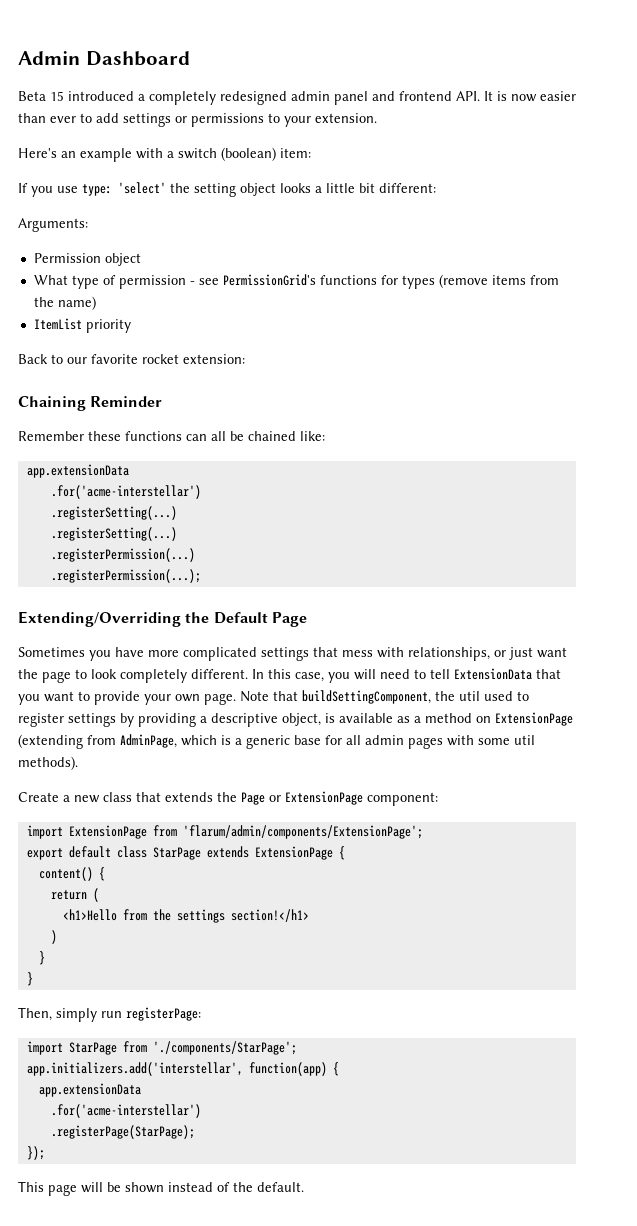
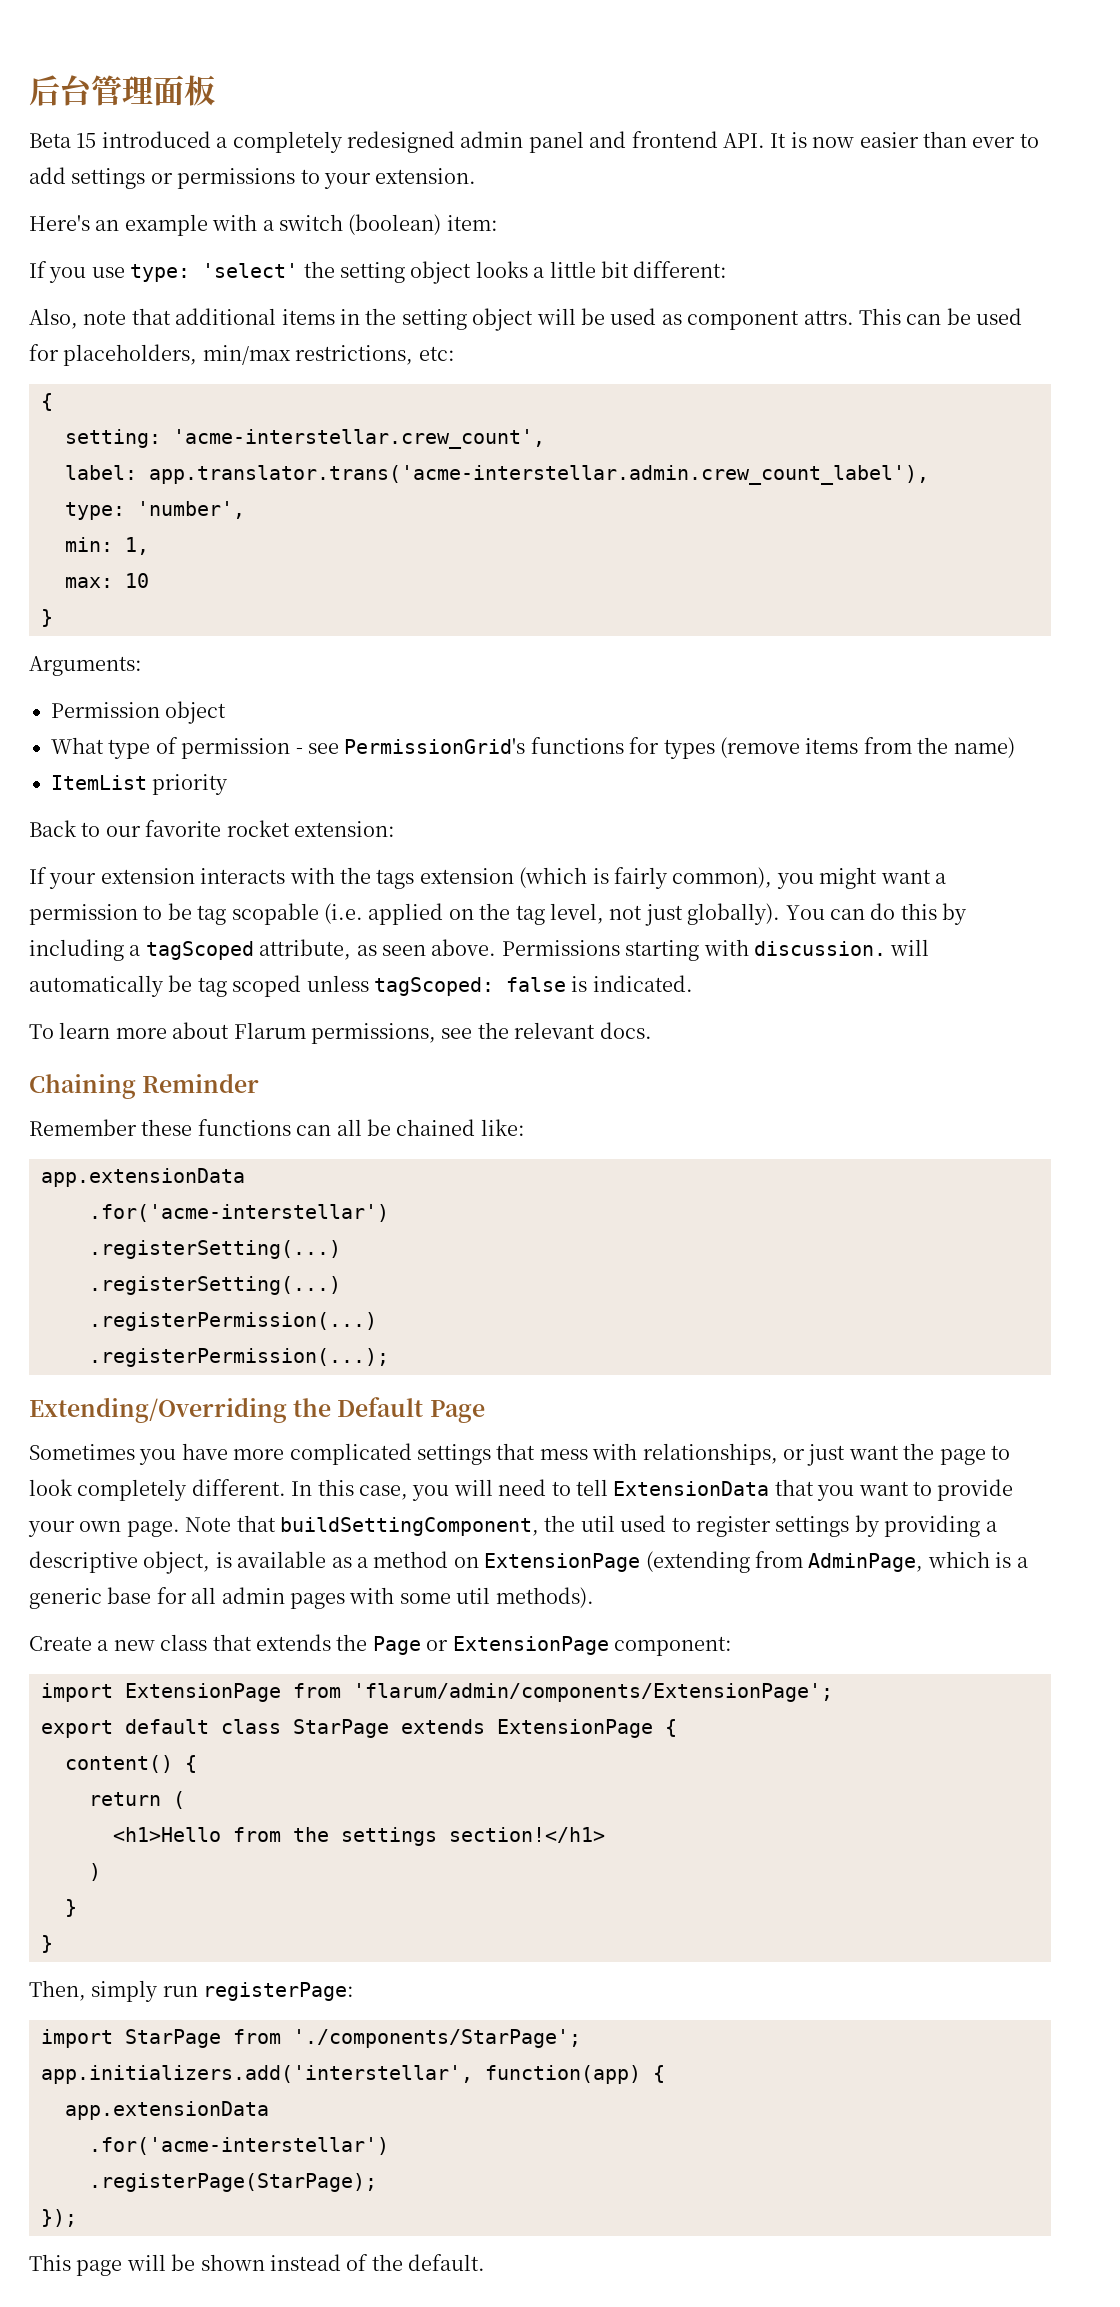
[18,51,190,66] Admin Dashboard -> [29,75,215,106] 后台管理面板
(436, 188) none -> [29,308,1023,331] [29,344,455,366] [41,393,53,411] [65,429,545,449] [65,465,929,485] [65,501,245,520] [65,537,149,555] [65,573,149,588] [41,609,53,627] // Also, note that additional items in the setting object will be used as component attrs. This can be used for placeholders, min/max restrictions, etc: // { // setting: 'acme-interstellar.crew_count', // label: app.translator.trans('acme-interstellar.admin.crew_count_label'), // type: 'number', // min: 1, // max: 10 // }
(245, 359) none -> [29,867,946,889] [29,903,968,926] [29,939,930,961] [29,975,693,997] [29,1022,652,1044] // If your extension interacts with the tags extension (which is fairly common), you might want a permission to be tag scopable (i.e. applied on the tag level, not just globally). You can do this by including a tagScoped attribute, as seen above. Permissions starting with discussion. will automatically be tag scoped unless tagScoped: false is indicated. // To learn more about Flarum permissions, see the relevant docs.

